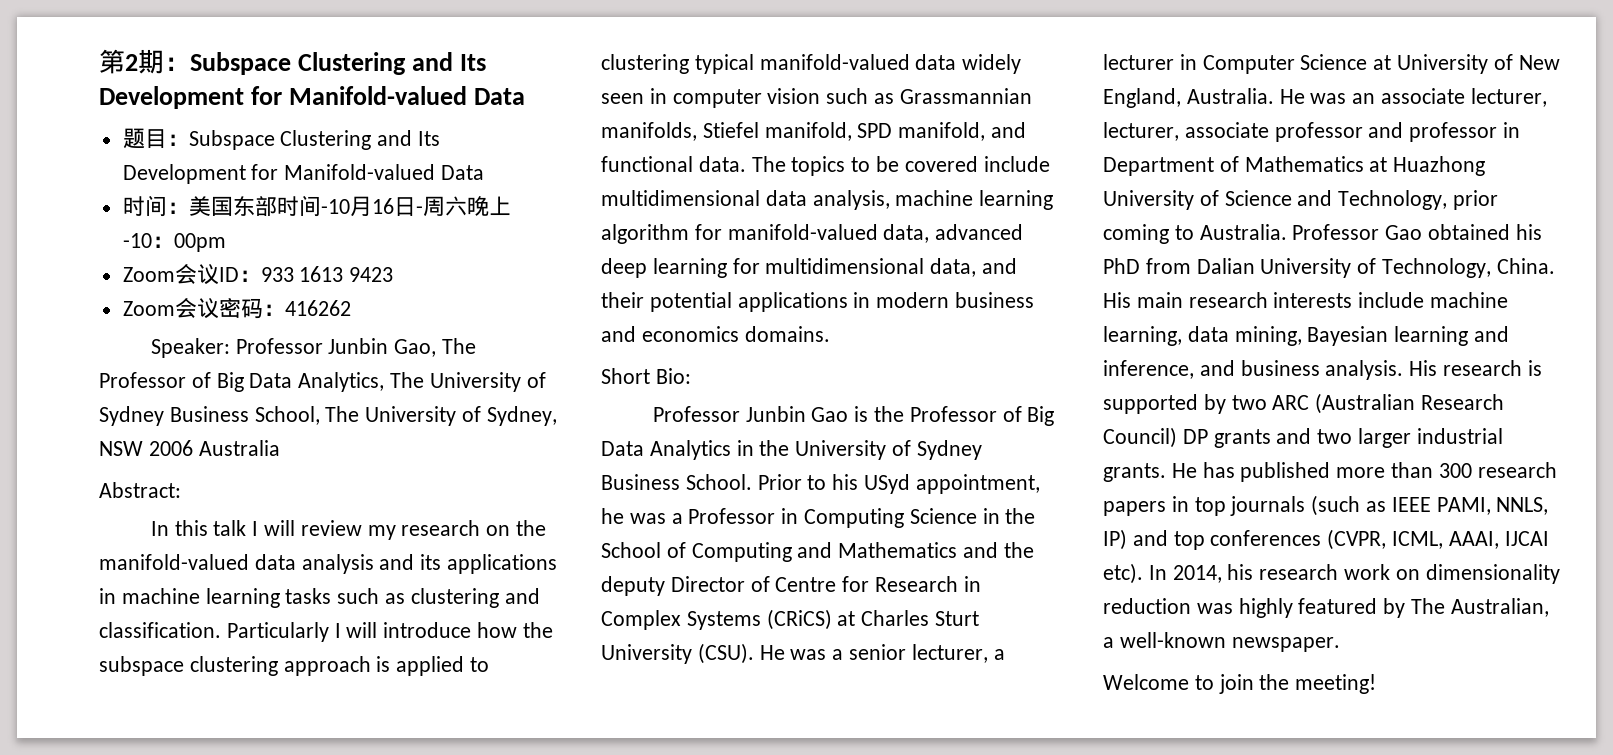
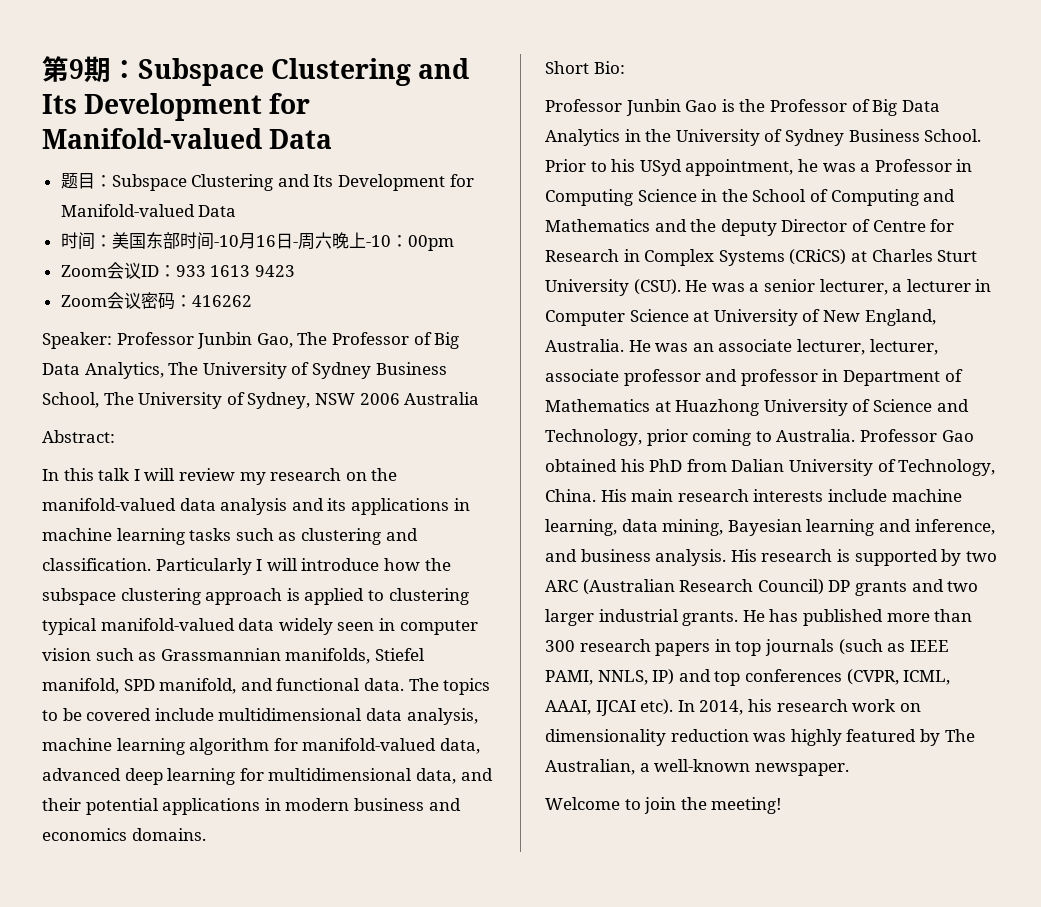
[125,54,138,71] 2 -> [69,59,84,79] 9

